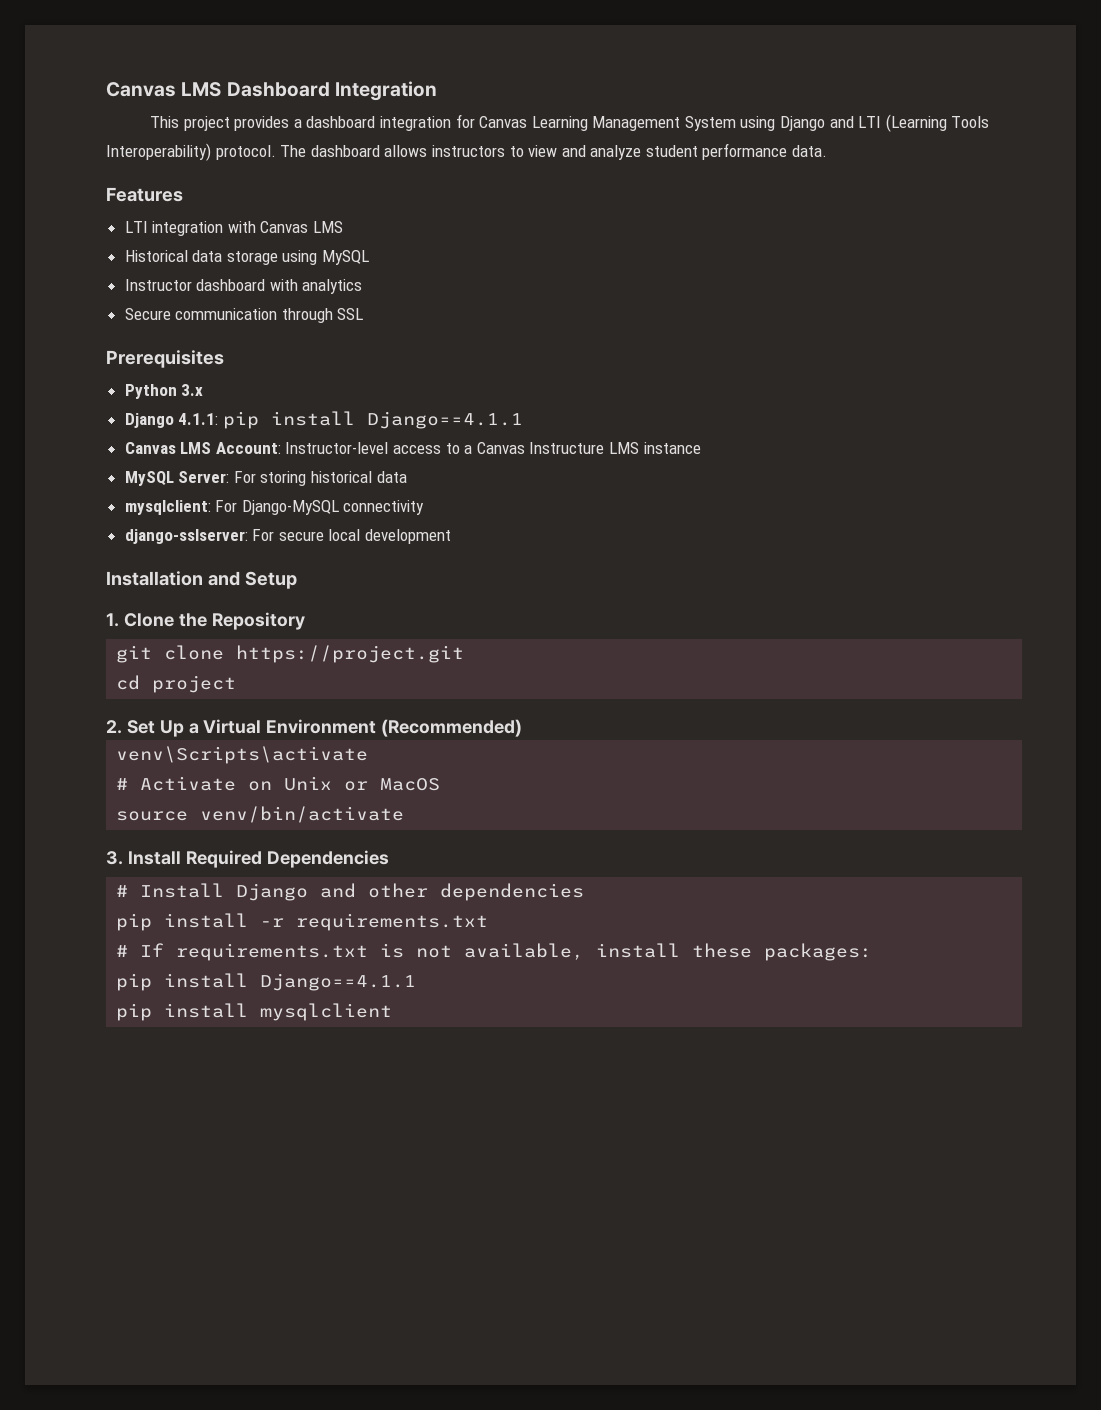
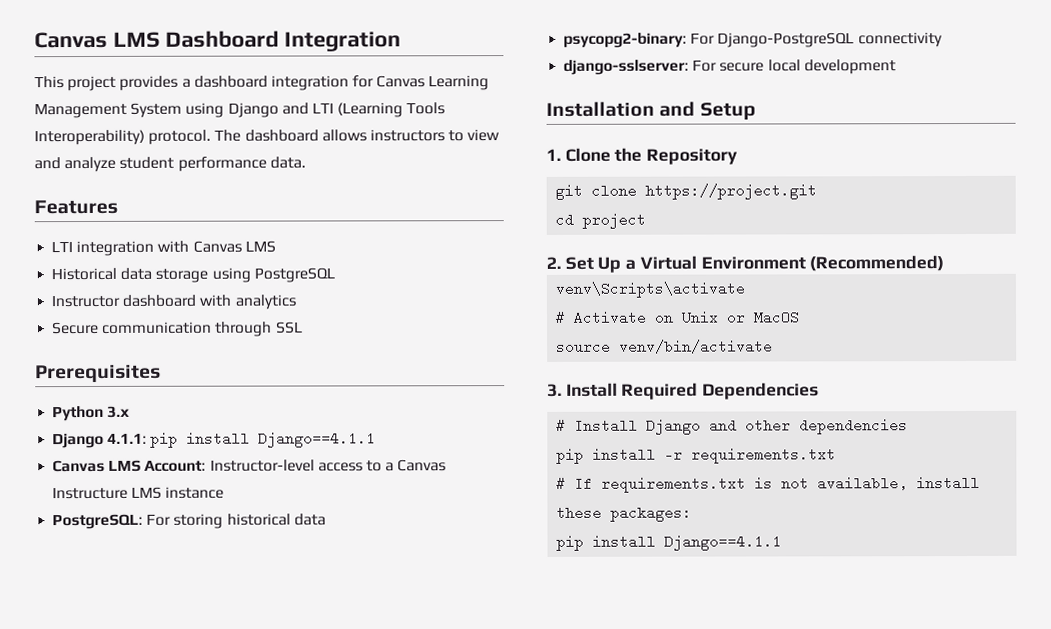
[322,250,370,265] MySQL -> [253,267,335,283] PostgreSQL
[124,471,230,486] MySQL Server: -> [52,513,144,530] PostgreSQL:
[124,500,339,515] mysqlclient: For Django-MySQL -> [563,32,855,48] psycopg2-binary: For Django-PostgreSQL
[116,1003,393,1021] // pip install mysqlclient -> (783, 542) none

